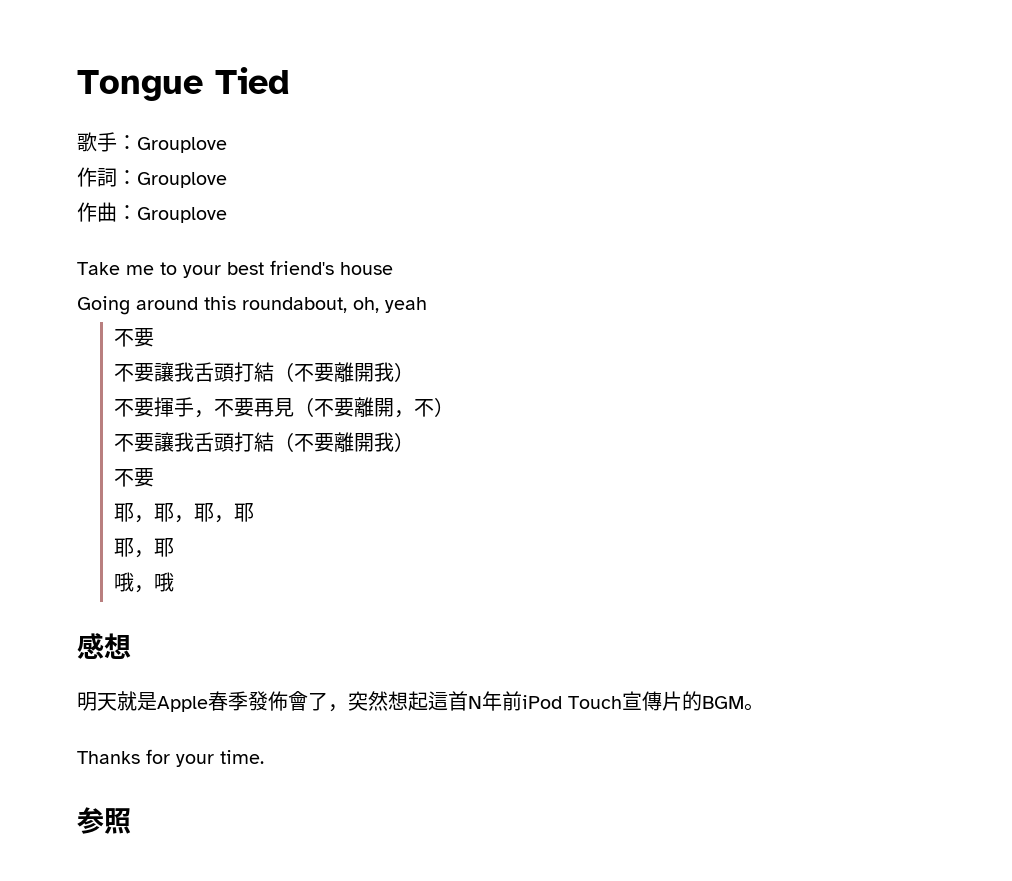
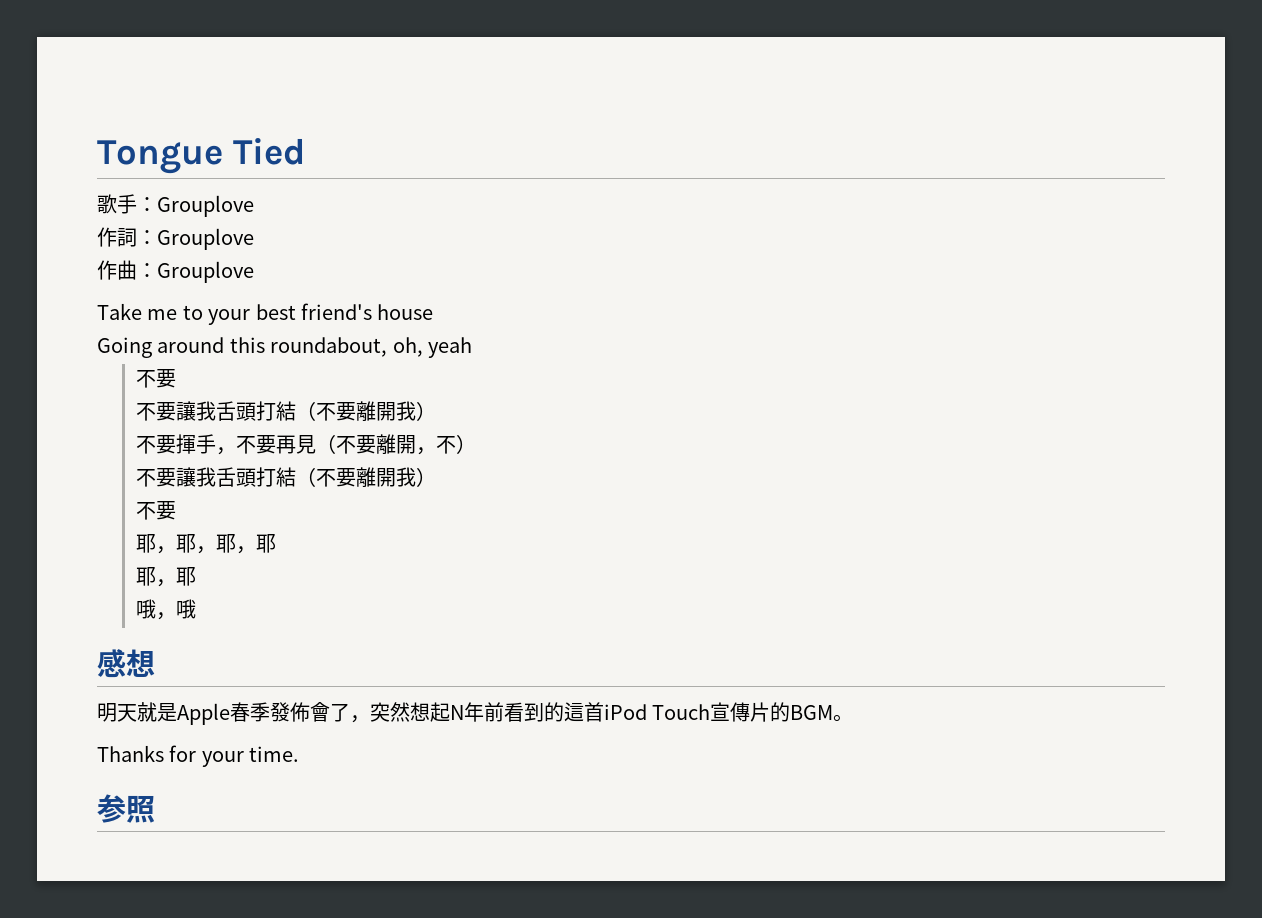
[428,691,468,711] 這首 -> (450, 712) none
(522, 701) none -> [504,702,604,722] 看到的這首

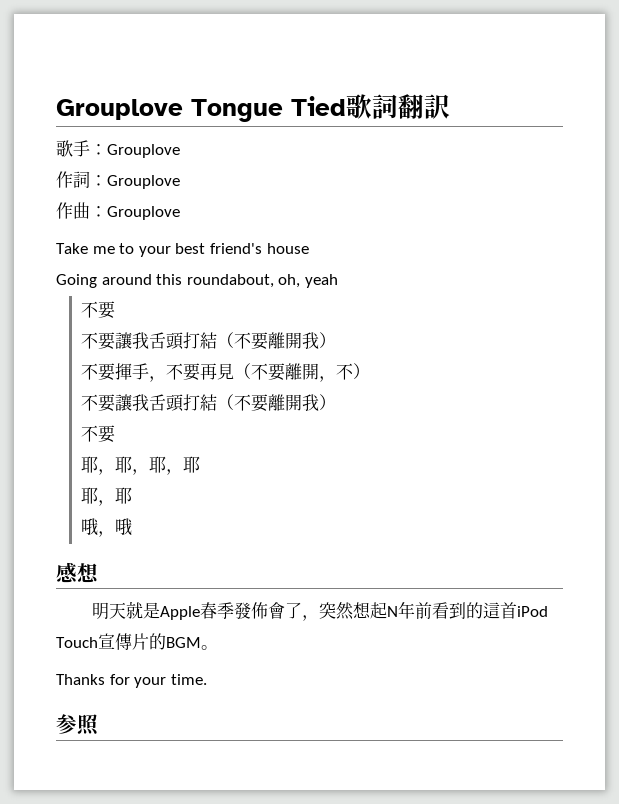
(97, 157) none -> [56,99,183,120] Grouplove
(305, 151) none -> [346,94,450,119] 歌詞翻訳

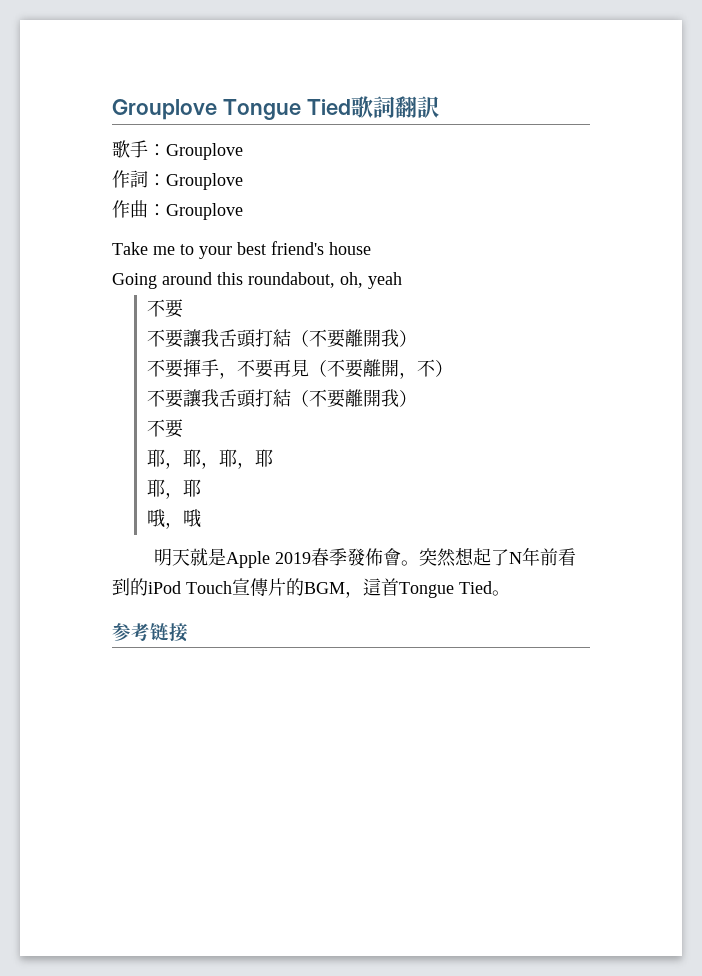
[56,562,99,584] // 感想 -> (202, 518) none
(200, 613) none -> [274,552,311,564] 2019
[284,602,319,621] 了， -> [400,560,419,566] 。
(387, 610) none -> [490,549,509,566] 了
[482,602,517,619] 這首 -> (148, 587) none
[201,645,218,650] [56,674,207,688] 。 // Thanks for your time. -> [345,578,510,598] ，這首Tongue Tied。
[77,714,99,736] 照 -> [131,623,188,642] 考链接

